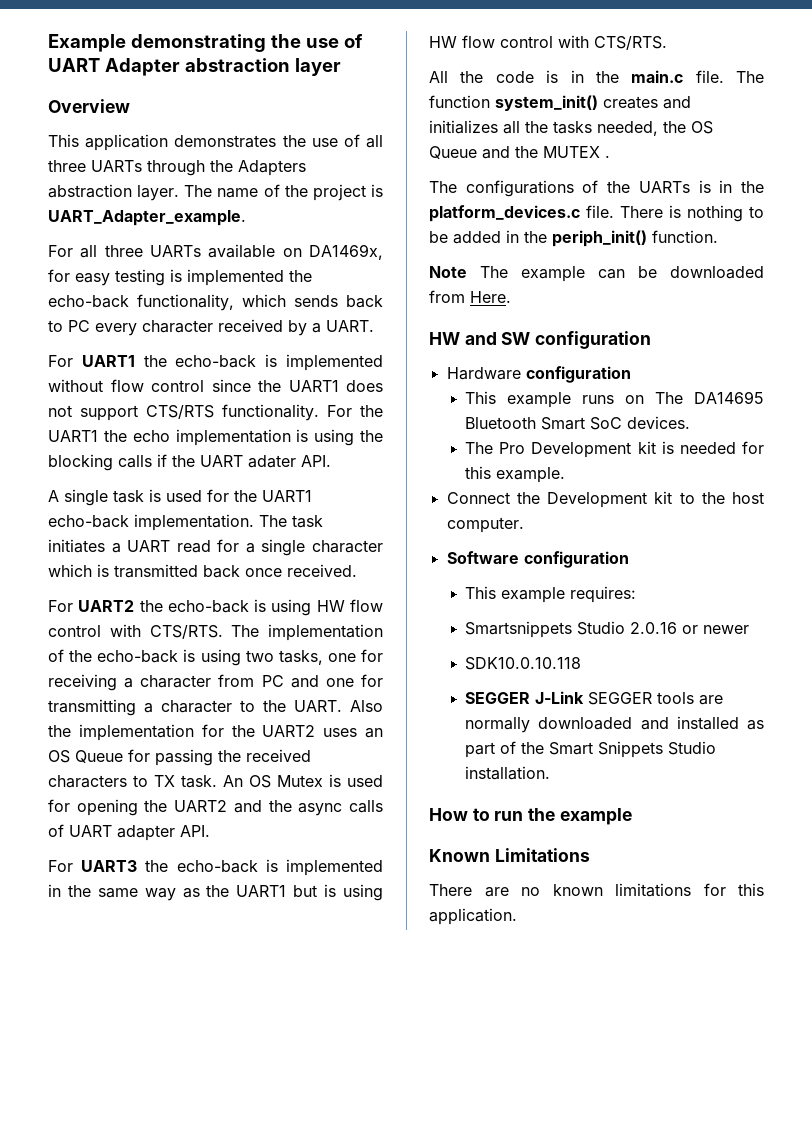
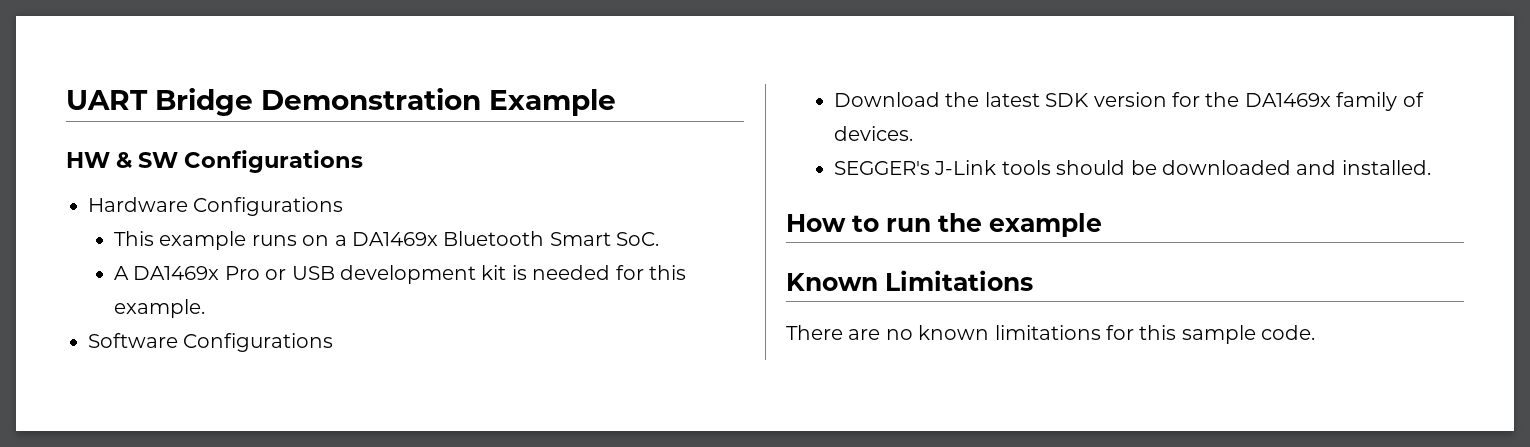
[48,34,363,52] [48,58,341,76] [48,99,130,113] [48,134,384,151] [48,160,306,176] [48,184,383,201] [48,210,246,226] [48,244,383,260] [48,269,312,286] [48,294,383,311] [48,319,374,336] [48,354,383,371] [48,379,383,392] [48,404,383,421] [48,429,383,446] [48,454,331,471] [48,489,312,506] [48,514,323,531] [48,539,383,556] [48,564,357,578] [48,599,383,616] [48,624,383,641] [48,649,383,666] [48,674,383,691] [48,699,383,716] [48,724,383,741] [48,749,311,766] [48,774,383,788] [48,799,384,816] [48,824,210,841] [48,859,383,876] [48,884,383,901] [429,35,667,50] [429,70,764,83] [429,95,691,111] [429,120,713,136] [429,146,610,159] [429,180,764,197] [429,205,764,222] [429,230,718,247] [429,266,764,282] [429,290,511,303] [429,331,652,349] Example demonstrating the use of UART Adapter abstraction layer // Overview // This application demonstrates the use of all three UARTs through the Adapters abstraction layer. The name of the project is UART_Adapter_example. // For all three UARTs available on DA1469x, for easy testing is implemented the echo-back functionality, which sends back to PC every character received by a UART. // For UART1 the echo-back is implemented without flow control since the UART1 does not support CTS/RTS functionality. For the UART1 the echo implementation is using the blocking calls if the UART adater API. // A single task is used for the UART1 echo-back implementation. The task initiates a UART read for a single character which is transmitted back once received. // For UART2 the echo-back is using HW flow control with CTS/RTS. The implementation of the echo-back is using two tasks, one for receiving a character from PC and one for transmitting a character to the UART. Also the implementation for the UART2 uses an OS Queue for passing the received characters to TX task. An OS Mutex is used for opening the UART2 and the async calls of UART adapter API. // For UART3 the echo-back is implemented in the same way as the UART1 but is using HW flow control with CTS/RTS. // All the code is in the main.c file. The function system_init() creates and initializes all the tasks needed, the OS Queue and the MUTEX . // The configurations of the UARTs is in the platform_devices.c file. There is nothing to be added in the periph_init() function. // Note The example can be downloaded from Here. // HW and SW configuration -> [66,88,616,116] [66,150,364,173] UART Bridge Demonstration Example // HW & SW Configurations
[525,366,631,383] configuration -> [193,197,344,216] Configurations
[655,391,764,404] [465,416,691,430] [465,442,632,458] The DA14695 Bluetooth Smart SoC devices. // The Pro Development -> [334,231,660,246] [114,265,477,284] a DA1469x Bluetooth Smart SoC. // A DA1469x Pro or USB development
[446,491,764,508] [446,517,524,533] [446,551,629,568] [465,586,637,603] [465,621,750,638] [465,657,582,670] [465,691,724,705] [465,716,764,733] [465,741,717,758] [465,766,551,780] Connect the Development kit to the host computer. // Software configuration // This example requires: // Smartsnippets Studio 2.0.16 or newer // SDK10.0.10.118 // SEGGER J-Link SEGGER tools are normally downloaded and installed as part of the Smart Snippets Studio installation. -> [88,333,334,352] [834,92,1424,111] [834,126,914,141] [834,160,1431,175] Software Configurations // Download the latest SDK version for the DA1469x family of devices. // SEGGER's J-Link tools should be downloaded and installed.
[429,908,517,925] application. -> [1181,325,1316,344] sample code.

